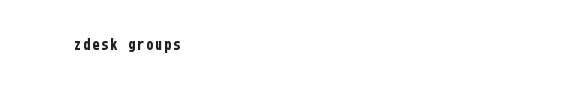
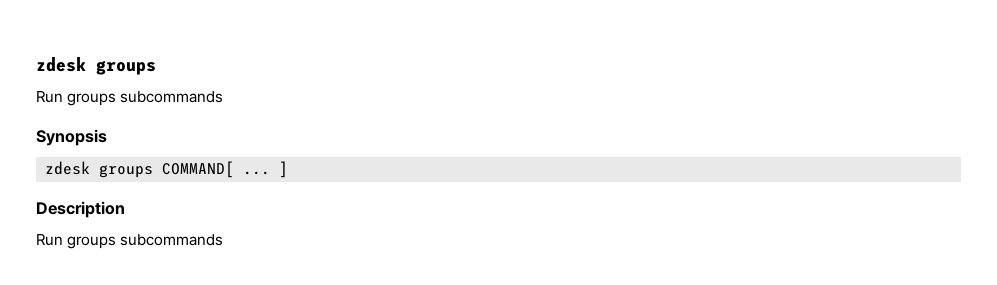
[73,38,181,53] zdesk groups -> [36,57,156,75] [36,91,224,106] [36,129,107,146] [45,161,289,178] [36,201,125,218] [36,234,224,249] zdesk groups // Run groups subcommands // Synopsis // zdesk groups COMMAND[ ... ] // Description // Run groups subcommands

